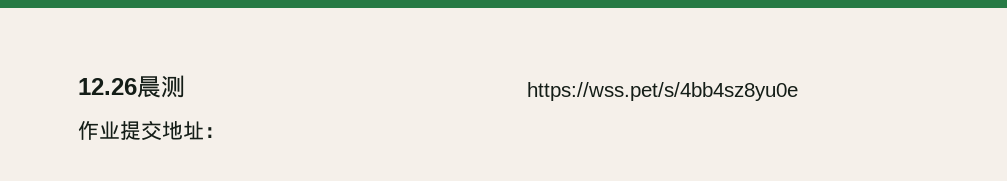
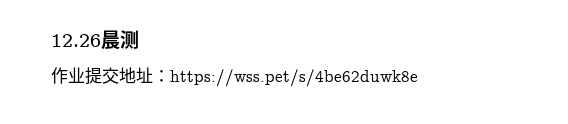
[527,82,798,101] https://wss.pet/s/4bb4sz8yu0e -> [170,69,418,87] https://wss.pet/s/4be62duwk8e

